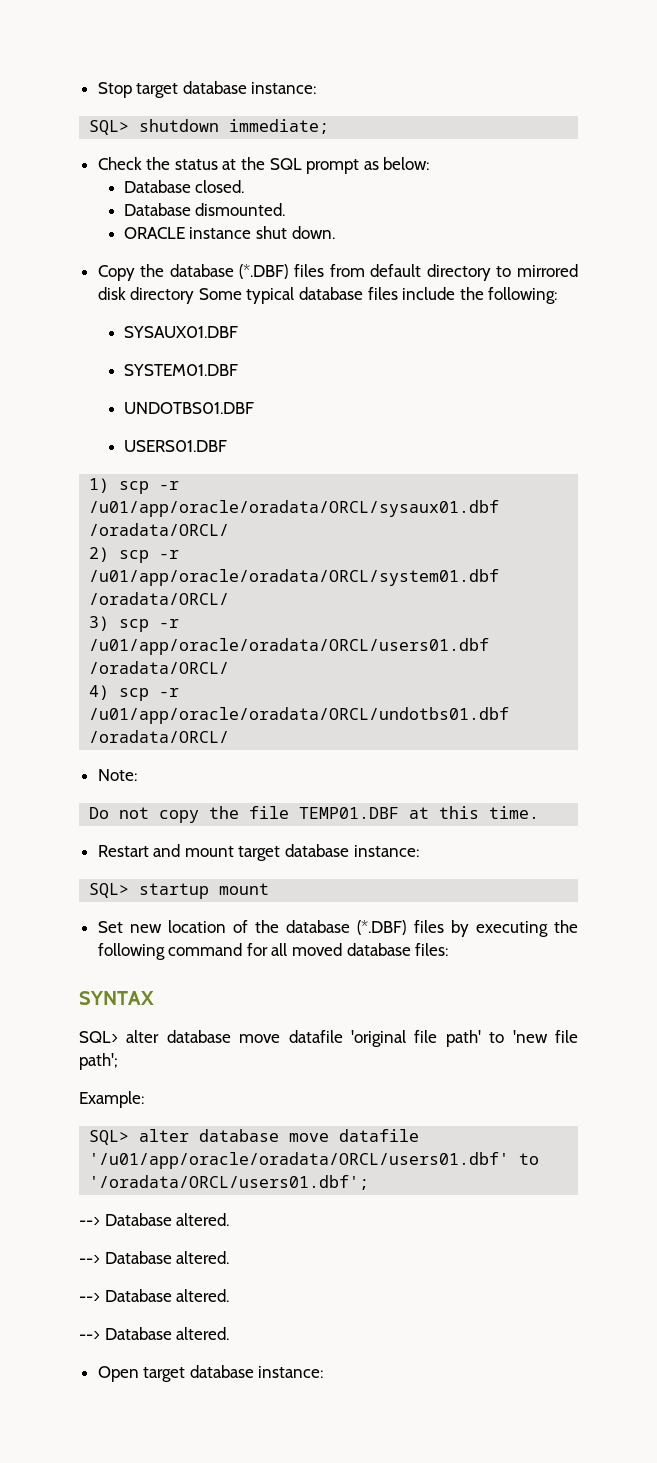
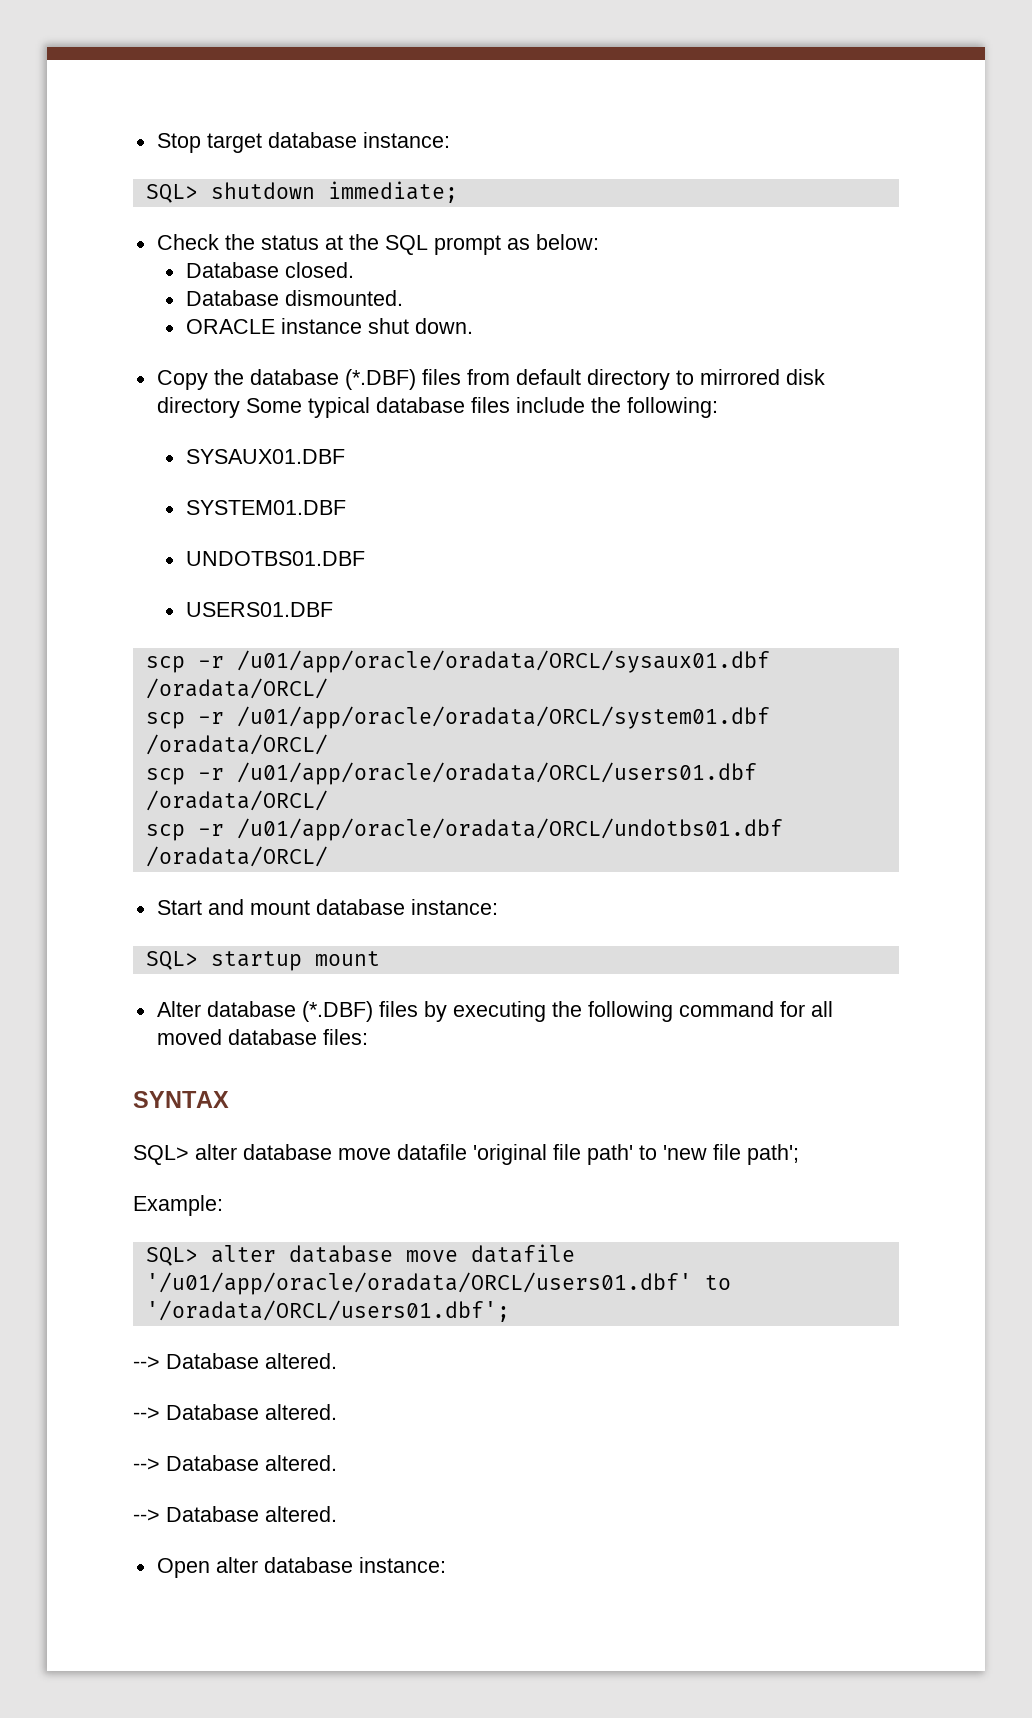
[89,478,110,493] 1) -> (333, 609) none
[89,547,110,562] 2) -> (328, 688) none
[89,616,110,631] 3) -> (328, 744) none
[89,685,110,700] 4) -> (328, 800) none
[97,769,137,781] [89,806,540,823] [97,845,149,857] Note: // Do not copy the file TEMP01.DBF at this time. // Restart -> [156,900,202,915] Start
[238,846,281,861] target -> (310, 907) none
[97,920,280,933] Set new location of the -> [156,1001,201,1017] Alter
[143,1367,186,1382] target -> [215,1557,258,1573] alter

